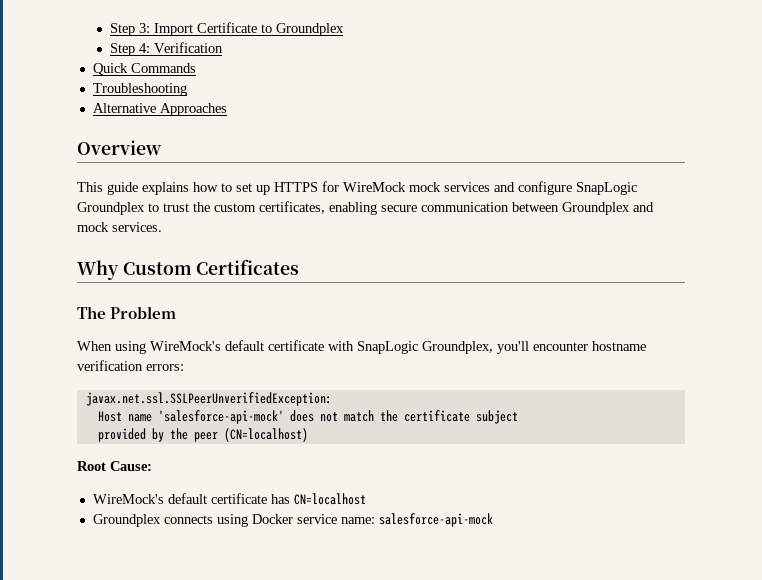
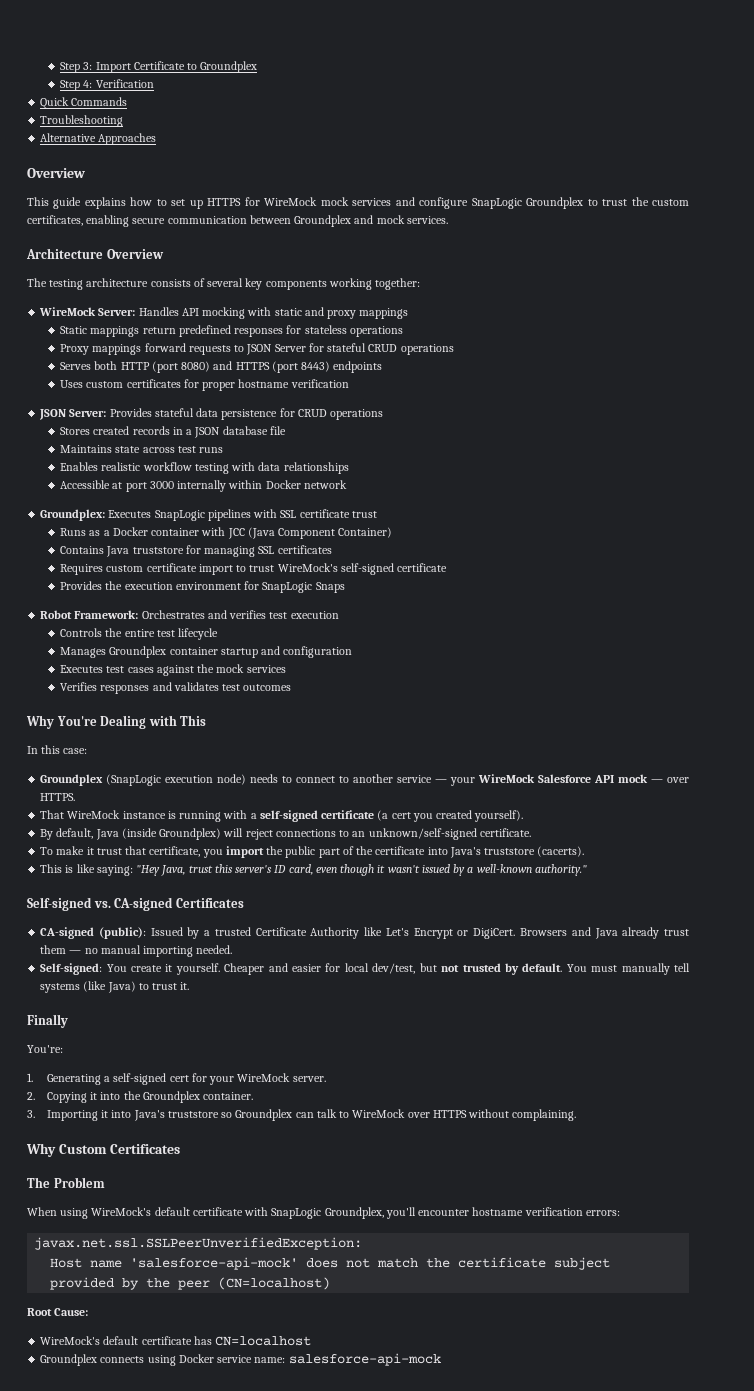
(162, 227) none -> [26,248,164,259] [27,278,421,290] [39,307,409,319] [60,325,403,337] [60,343,454,355] [60,361,383,373] [60,379,349,391] [39,408,384,420] [60,426,286,438] [60,445,224,453] [60,462,349,474] [60,480,347,492] [40,509,377,521] [60,527,393,539] [60,545,332,557] [60,563,448,575] [60,581,345,593] [40,610,339,619] [60,628,219,640] [60,646,353,658] [60,664,286,676] [60,682,292,694] [26,715,207,729] [27,745,88,754] [40,774,689,786] [40,793,76,801] [40,810,524,822] [40,828,531,840] [40,846,585,858] [40,864,587,876] [27,897,244,911] [40,927,689,939] [40,945,233,957] [40,963,690,975] [40,981,190,993] [27,1014,68,1028] [27,1045,63,1053] [27,1073,326,1085] [27,1091,254,1103] [27,1109,577,1121] // Architecture Overview // The testing architecture consists of several key components working together: // WireMock Server: Handles API mocking with static and proxy mappings // Static mappings return predefined responses for stateless operations // Proxy mappings forward requests to JSON Server for stateful CRUD operations // Serves both HTTP (port 8080) and HTTPS (port 8443) endpoints // Uses custom certificates for proper hostname verification // JSON Server: Provides stateful data persistence for CRUD operations // Stores created records in a JSON database file // Maintains state across test runs // Enables realistic workflow testing with data relationships // Accessible at port 3000 internally within Docker network // Groundplex: Executes SnapLogic pipelines with SSL certificate trust // Runs as a Docker container with JCC (Java Component Container) // Contains Java truststore for managing SSL certificates // Requires custom certificate import to trust WireMock's self-signed certificate // Provides the execution environment for SnapLogic Snaps // Robot Framework: Orchestrates and verifies test execution // Controls the entire test lifecycle // Manages Groundplex container startup and configuration // Executes test cases against the mock services // Verifies responses and validates test outcomes // Why You're Dealing with This // In this case: // Groundplex (SnapLogic execution node) needs to connect to another service — your WireMock Salesforce API mock — over HTTPS. // That WireMock instance is running with a self-signed certificate (a cert you created yourself). // By default, Java (inside Groundplex) will reject connections to an unknown/self-signed certificate. // To make it trust that certificate, you import the public part of the certificate into Java's truststore (cacerts). // This is like saying: "Hey Java, trust this server's ID card, even though it wasn't issued by a well-known authority." // Self-signed vs. CA-signed Certificates // CA-signed (public): Issued by a trusted Certificate Authority like Let's Encrypt or DigiCert. Browsers and Java already trust them — no manual importing needed. // Self-signed: You create it yourself. Cheaper and easier for local dev/test, but not trusted by default. You must manually tell systems (like Java) to trust it. // Finally // You're: // 1. Generating a self-signed cert for your WireMock server. // 2. Copying it into the Groundplex container. // 3. Importing it into Java's truststore so Groundplex can talk to WireMock over HTTPS without complaining.

